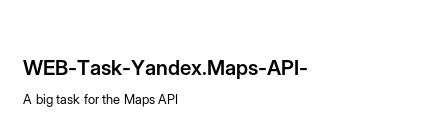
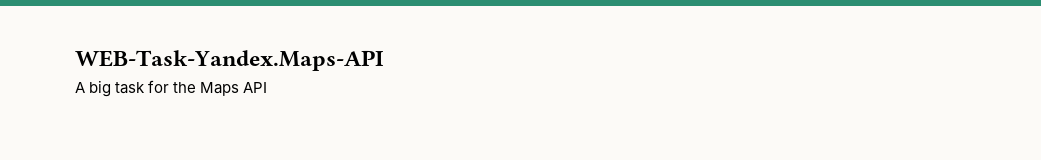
[23,60,308,79] WEB-Task-Yandex.Maps-API- -> [75,50,384,71] WEB-Task-Yandex.Maps-API

